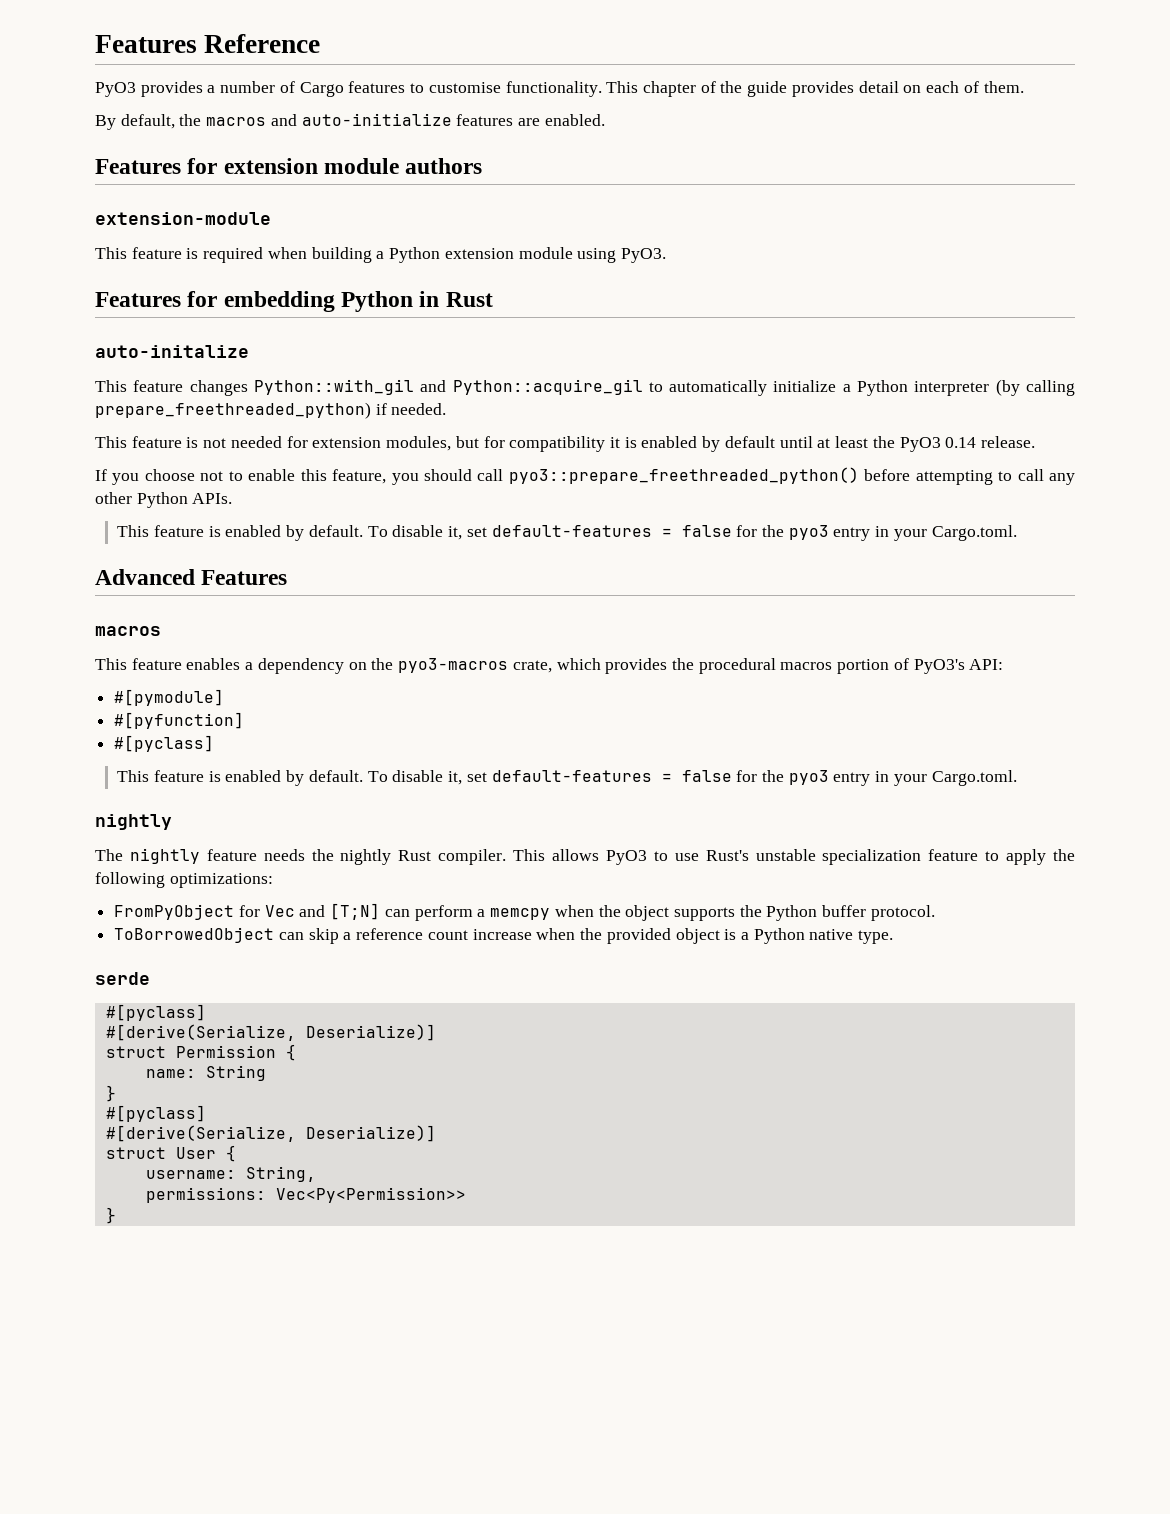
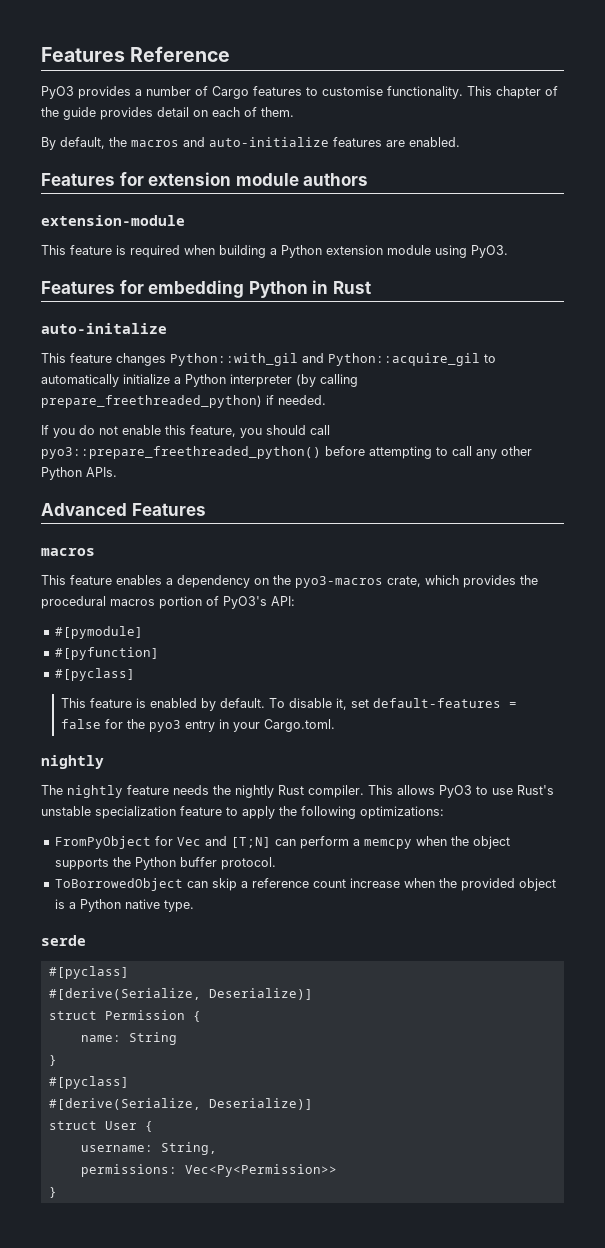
[95,436,1035,452] // This feature is not needed for extension modules, but for compatibility it is enabled by default until at least the PyO3 0.14 release. -> (326, 400) none
[144,469,243,481] choose not to -> [79,425,118,435] do not
[117,525,1017,541] // This feature is enabled by default. To disable it, set default-features = false for the pyo3 entry in your Cargo.toml. -> (117, 472) none

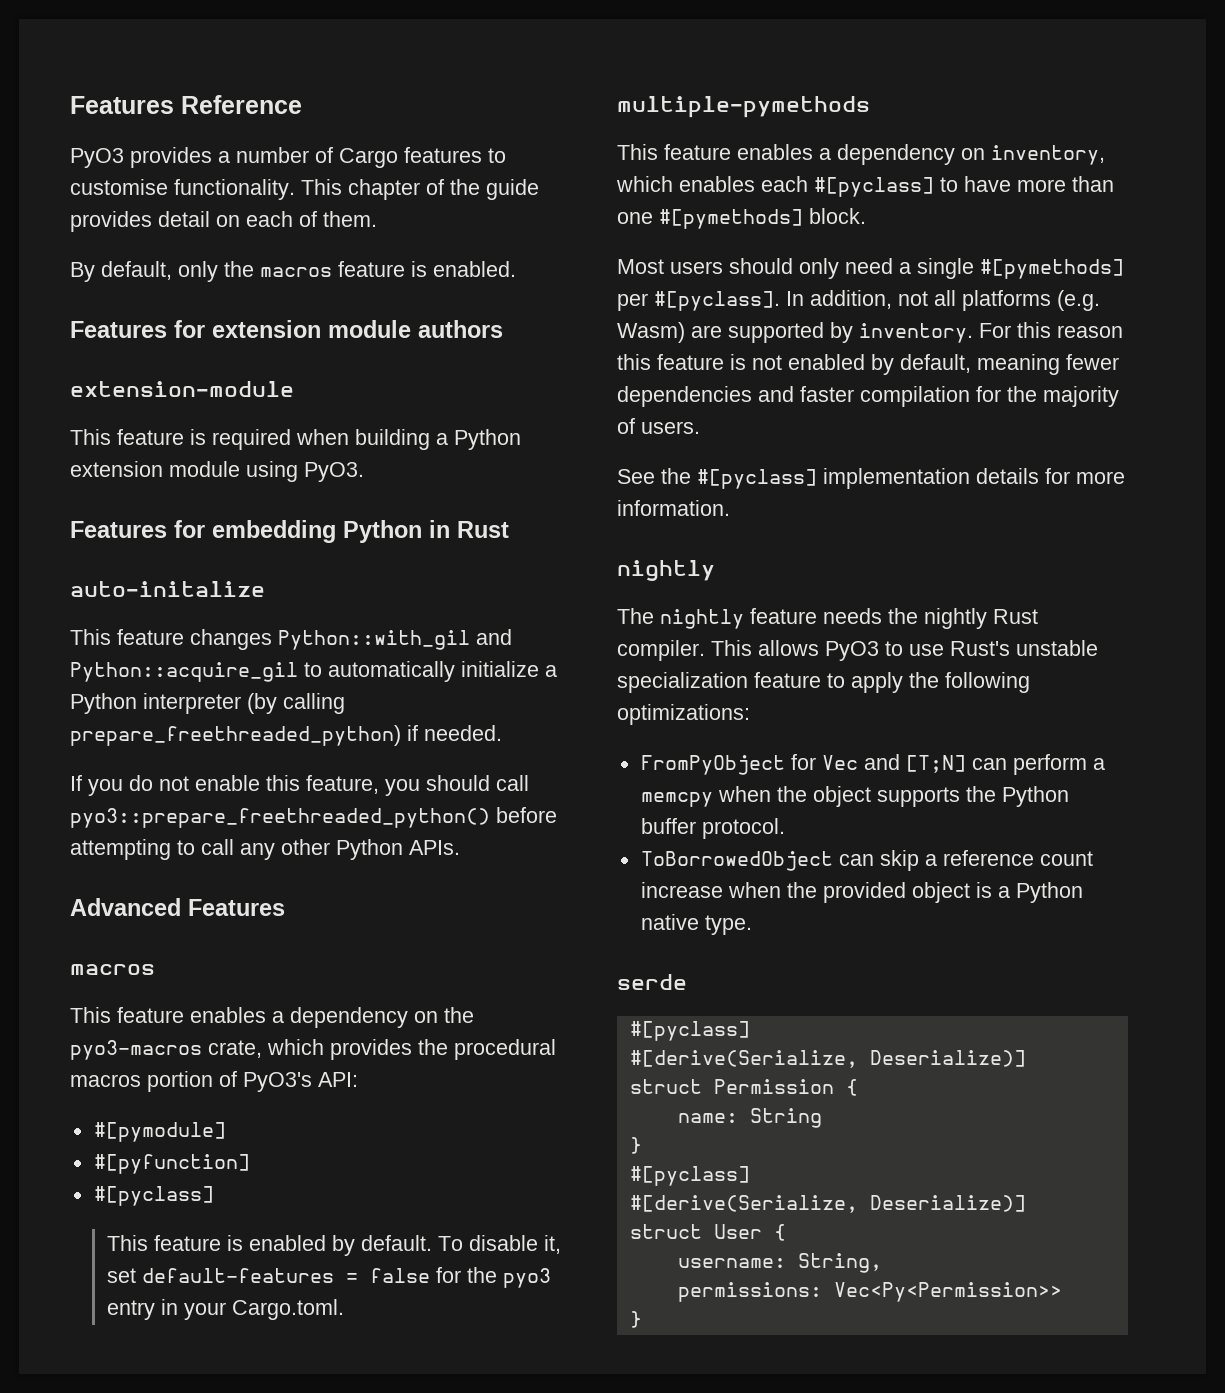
(105, 143) none -> [178,261,218,282] only
[183,137,405,147] and auto-initialize features are -> [338,261,427,277] feature is
(335, 725) none -> [617,96,870,118] [617,144,1105,165] [616,176,1114,197] [617,208,866,229] [617,258,1124,279] [617,290,1100,311] [617,322,1123,343] [617,354,1119,375] [617,386,1119,407] [617,418,700,434] [617,468,1125,489] [617,500,730,516] // multiple-pymethods // This feature enables a dependency on inventory, which enables each #[pyclass] to have more than one #[pymethods] block. // Most users should only need a single #[pymethods] per #[pyclass]. In addition, not all platforms (e.g. Wasm) are supported by inventory. For this reason this feature is not enabled by default, meaning fewer dependencies and faster compilation for the majority of users. // See the #[pyclass] implementation details for more information.

